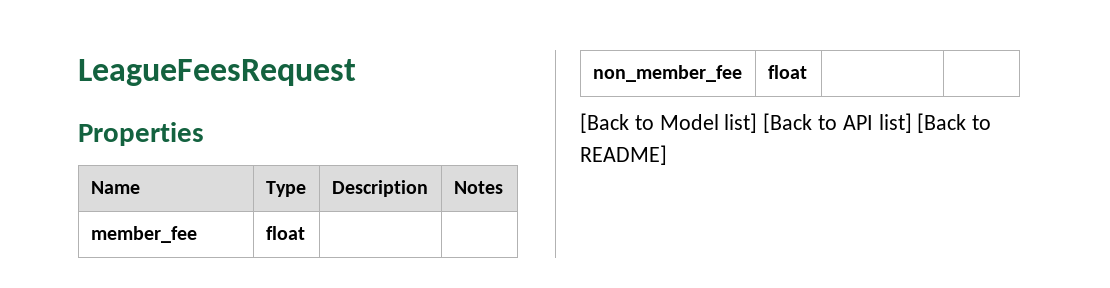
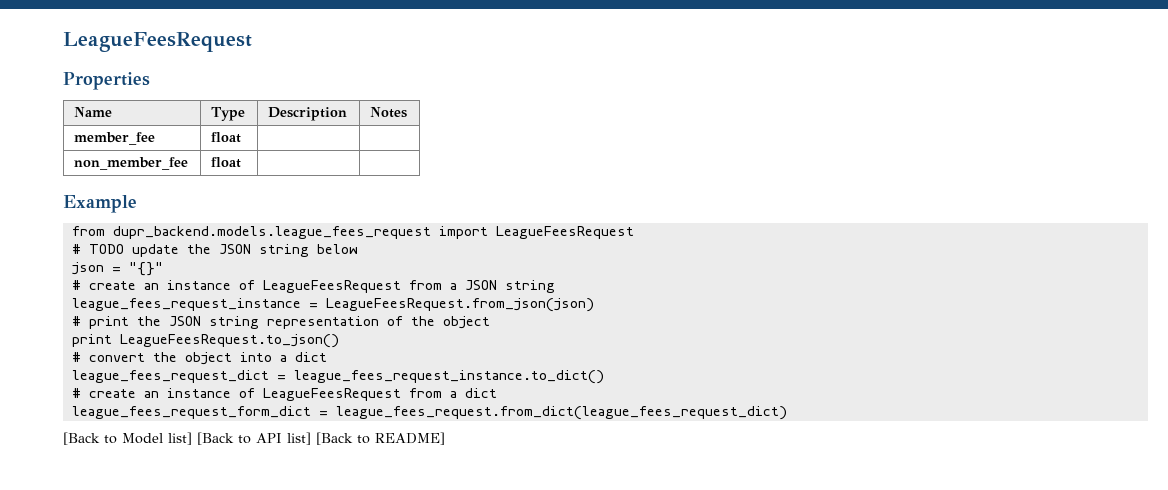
(807, 72) none -> [63,195,137,213] [71,226,634,239] [71,244,358,257] [71,262,163,276] [71,280,555,293] [71,298,594,312] [71,316,490,329] [71,334,339,348] [71,352,327,365] [71,370,604,384] [71,388,497,401] [71,406,787,420] // Example // from dupr_backend.models.league_fees_request import LeagueFeesRequest // # TODO update the JSON string below // json = "{}" // # create an instance of LeagueFeesRequest from a JSON string // league_fees_request_instance = LeagueFeesRequest.from_json(json) // # print the JSON string representation of the object // print LeagueFeesRequest.to_json() // # convert the object into a dict // league_fees_request_dict = league_fees_request_instance.to_dict() // # create an instance of LeagueFeesRequest from a dict // league_fees_request_form_dict = league_fees_request.from_dict(league_fees_request_dict)

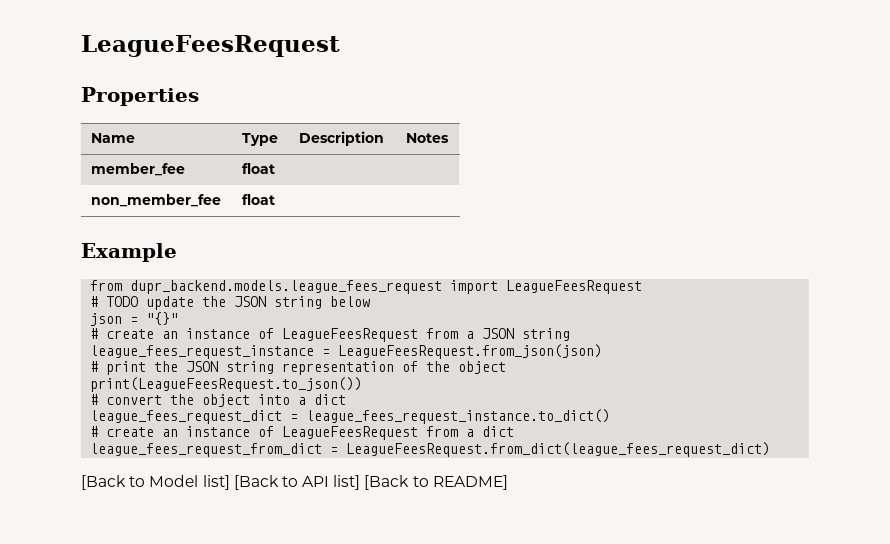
[71,334,339,348] print LeagueFeesRequest.to_json() -> [90,377,363,392] print(LeagueFeesRequest.to_json())
[71,406,787,420] league_fees_request_form_dict = league_fees_request.from_dict(league_fees_request_dict) -> [90,442,771,457] league_fees_request_from_dict = LeagueFeesRequest.from_dict(league_fees_request_dict)

